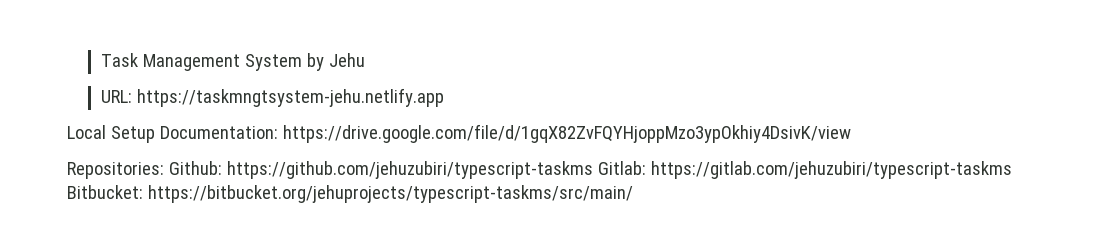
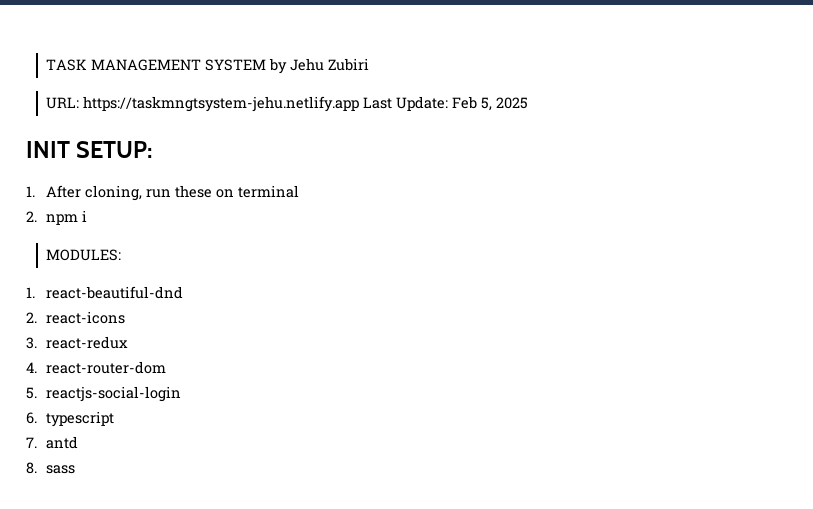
[101,53,303,71] Task Management System -> [46,59,267,71] TASK MANAGEMENT SYSTEM
(366, 60) none -> [328,58,370,71] Zubiri
[67,124,851,143] [67,161,1012,179] [67,185,633,203] // Local Setup Documentation: https://drive.google.com/file/d/1gqX82ZvFQYHjoppMzo3ypOkhiy4DsivK/view // Repositories: Github: https://github.com/jehuzubiri/typescript-taskms Gitlab: https://gitlab.com/jehuzubiri/typescript-taskms Bitbucket: https://bitbucket.org/jehuprojects/typescript-taskms/src/main/ -> [363,96,529,111] [26,141,153,158] [26,185,300,201] [26,210,88,225] [46,249,122,261] [26,286,184,299] [26,311,126,324] [26,336,129,349] [26,361,167,374] [26,386,182,402] [26,411,115,427] [26,436,79,449] [26,462,76,474] Last Update: Feb 5, 2025 // INIT SETUP: // 1. After cloning, run these on terminal // 2. npm i // MODULES: // 1. react-beautiful-dnd // 2. react-icons // 3. react-redux // 4. react-router-dom // 5. reactjs-social-login // 6. typescript // 7. antd // 8. sass

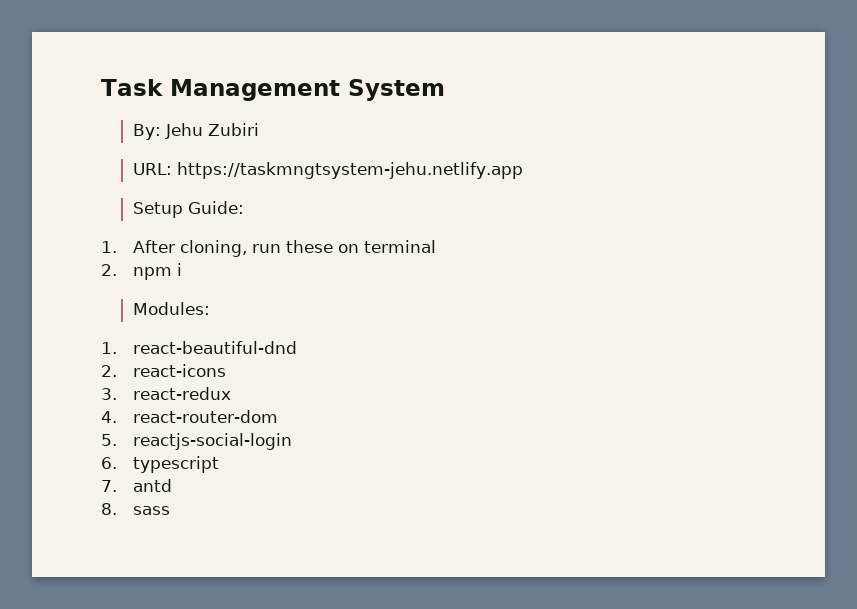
[46,58,288,74] TASK MANAGEMENT SYSTEM by -> [101,79,445,101] [132,124,161,140] Task Management System // By:
[363,96,529,111] [26,141,153,158] Last Update: Feb 5, 2025 // INIT SETUP: -> [132,201,244,218] // Setup Guide:
[46,249,122,261] MODULES: -> [132,302,210,315] Modules:

